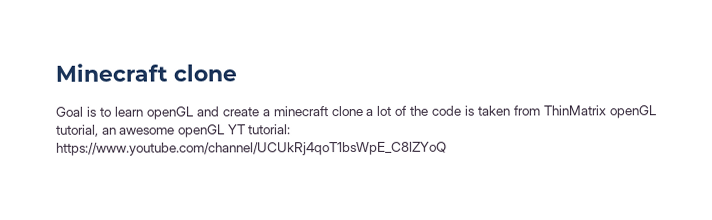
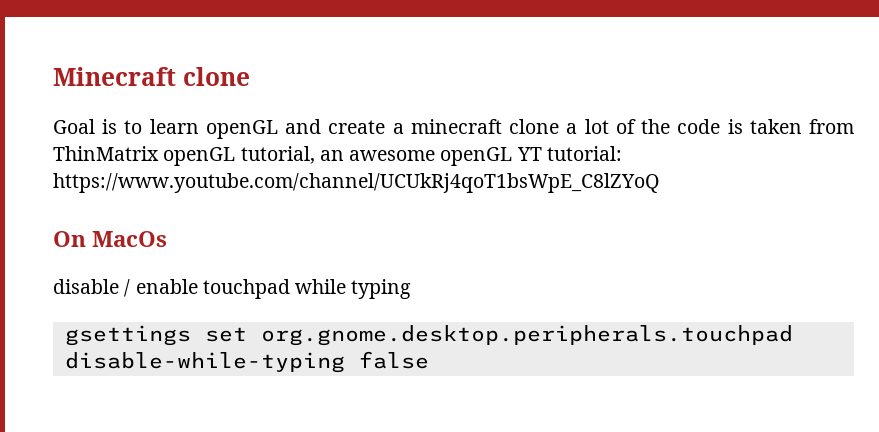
(447, 148) none -> [53,231,168,247] [53,279,412,299] [64,325,793,346] [64,351,429,373] // On MacOs // disable / enable touchpad while typing // gsettings set org.gnome.desktop.peripherals.touchpad disable-while-typing false

